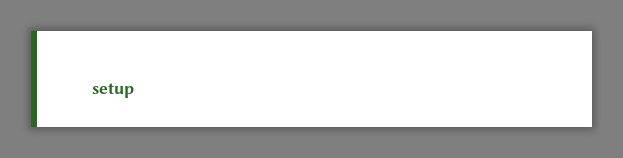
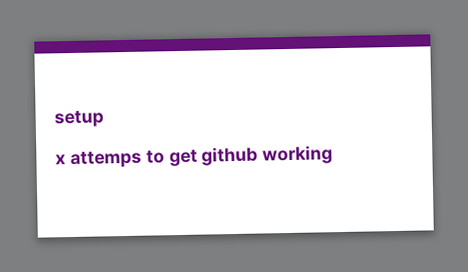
(134, 90) none -> [55,145,334,169] // x attemps to get github working

